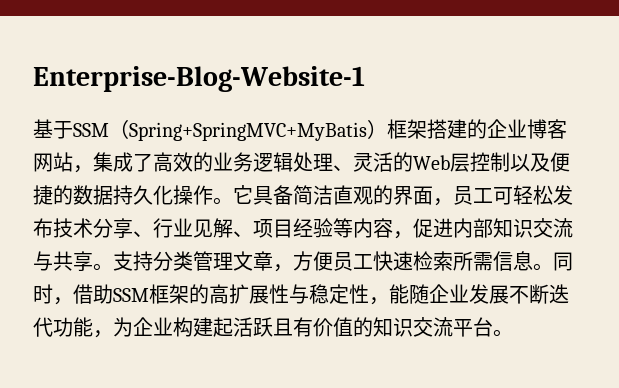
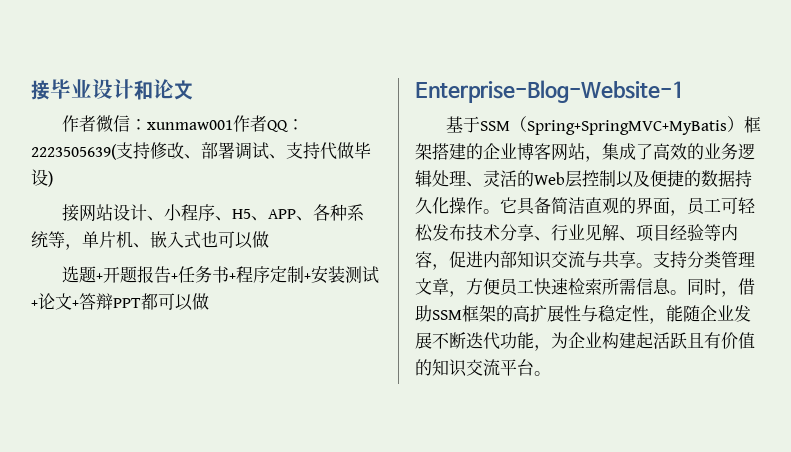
(33, 79) none -> [31,79,193,100] [61,115,304,132] [31,142,371,160] [31,169,53,187] [61,204,364,222] [31,231,269,250] [61,266,379,284] [31,293,209,311] 接毕业设计和论文 // 作者微信：xunmaw001作者QQ：2223505639(支持修改、部署调试、支持代做毕设) // 接网站设计、小程序、H5、APP、各种系统等，单片机、嵌入式也可以做 // 选题+开题报告+任务书+程序定制+安装测试+论文+答辩PPT都可以做 //

